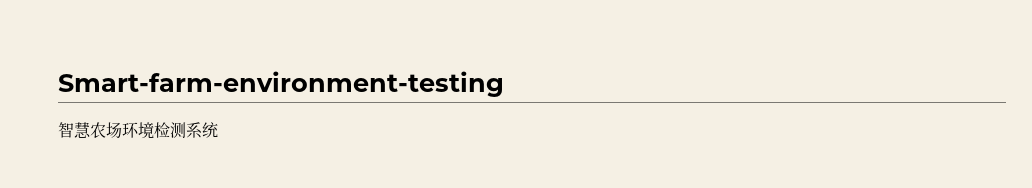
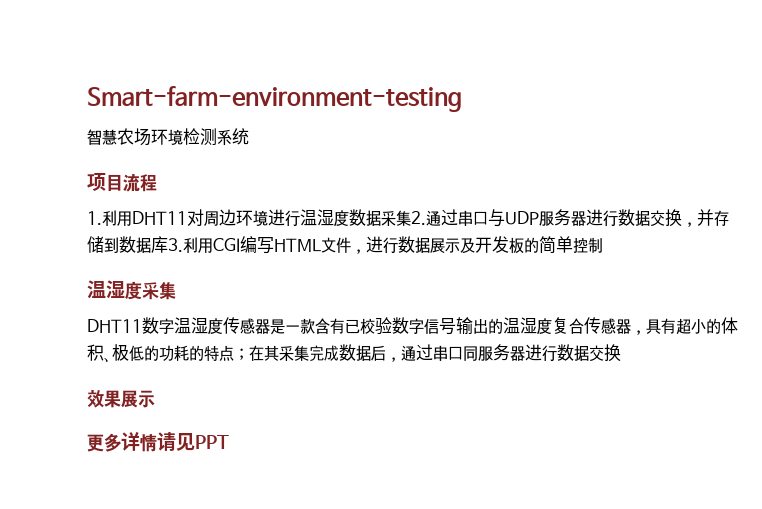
(218, 130) none -> [87,172,157,192] [87,209,729,227] [87,236,603,254] [87,280,176,300] [87,317,738,335] [87,344,621,363] [87,390,155,408] [87,432,229,452] // 项目流程 // 1.利用DHT11对周边环境进行温湿度数据采集2.通过串口与UDP服务器进行数据交换，并存储到数据库3.利用CGI编写HTML文件，进行数据展示及开发板的简单控制 // 温湿度采集 // DHT11数字温湿度传感器是一款含有已校验数字信号输出的温湿度复合传感器，具有超小的体积、极低的功耗的特点；在其采集完成数据后，通过串口同服务器进行数据交换 // 效果展示 // 更多详情请见PPT

